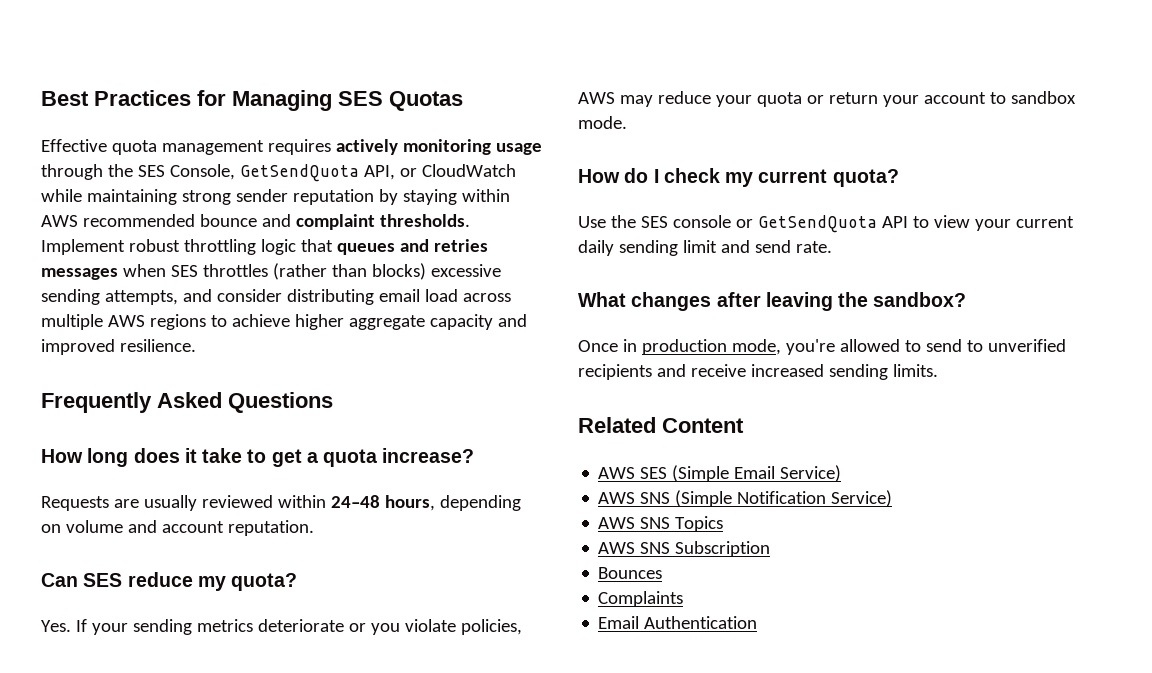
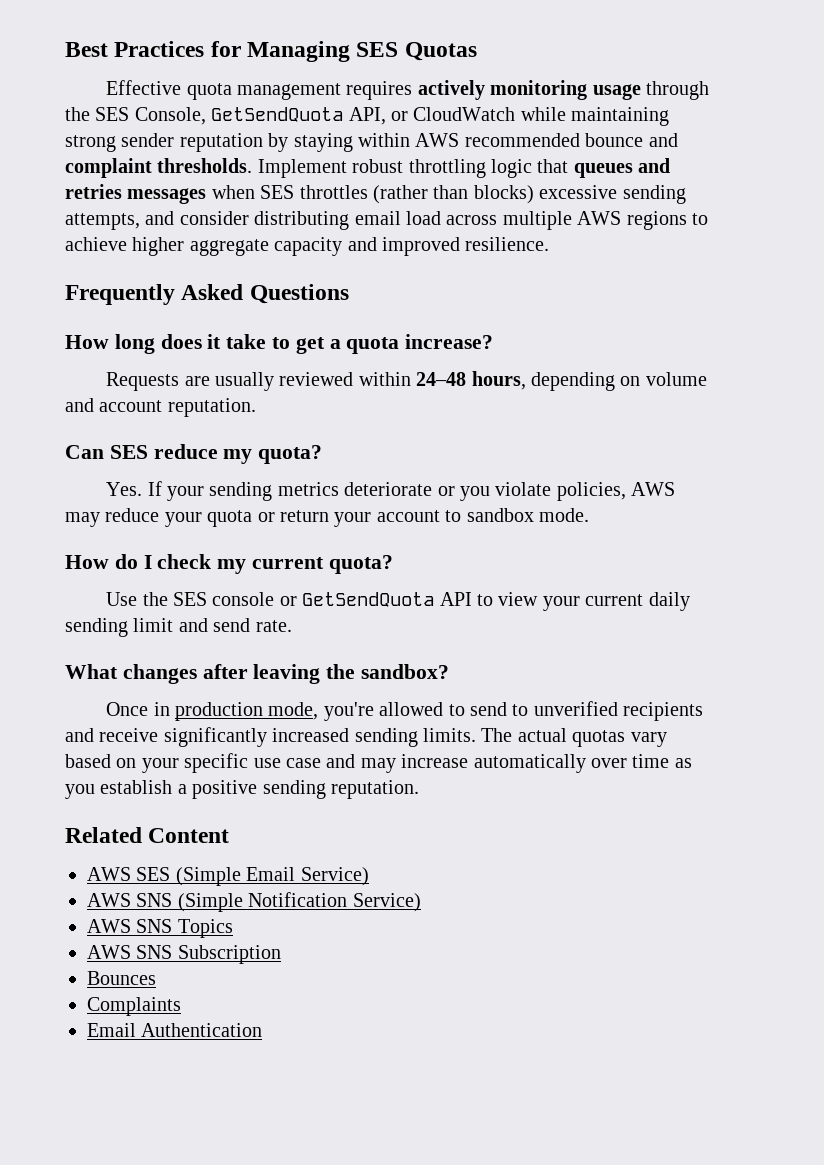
(746, 370) none -> [163,727,267,747] significantly
(938, 370) none -> [481,728,667,747] [65,753,692,773] [65,780,419,799] The actual quotas vary based on your specific use case and may increase automatically over time as you establish a positive sending reputation.

